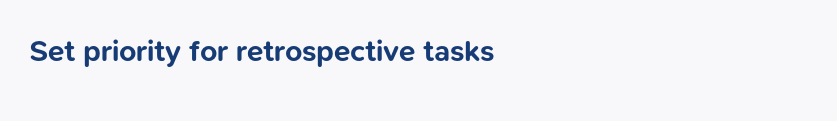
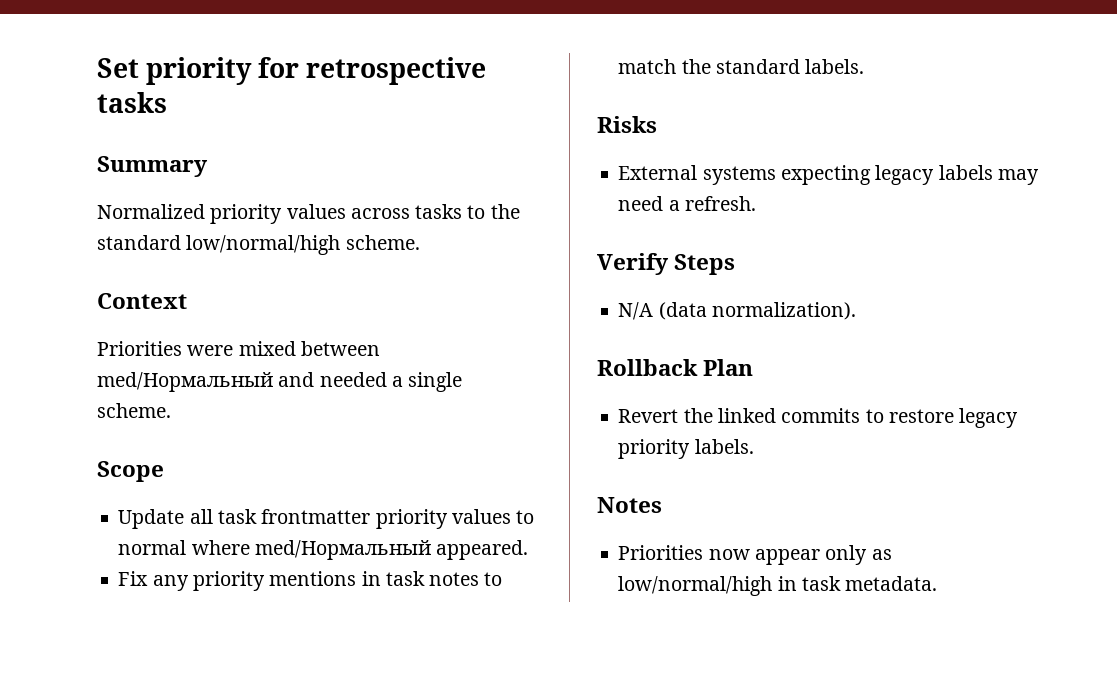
(495, 51) none -> [97,156,208,177] [97,204,520,224] [97,235,420,255] [97,293,187,309] [97,341,380,356] [97,372,463,392] [97,403,171,418] [97,461,164,482] [118,509,535,529] [118,540,529,560] [118,571,503,591] [618,59,865,74] [597,116,657,133] [618,165,1039,185] [618,196,756,211] [597,253,736,275] [618,302,856,320] [597,359,754,376] [618,408,1019,428] [618,439,754,459] [597,497,662,513] [618,545,892,565] [618,576,938,596] // Summary // Normalized priority values across tasks to the standard low/normal/high scheme. // Context // Priorities were mixed between med/Нормальный and needed a single scheme. // Scope // Update all task frontmatter priority values to normal where med/Нормальный appeared. // Fix any priority mentions in task notes to match the standard labels. // Risks // External systems expecting legacy labels may need a refresh. // Verify Steps // N/A (data normalization). // Rollback Plan // Revert the linked commits to restore legacy priority labels. // Notes // Priorities now appear only as low/normal/high in task metadata.

